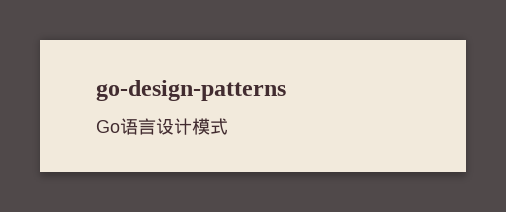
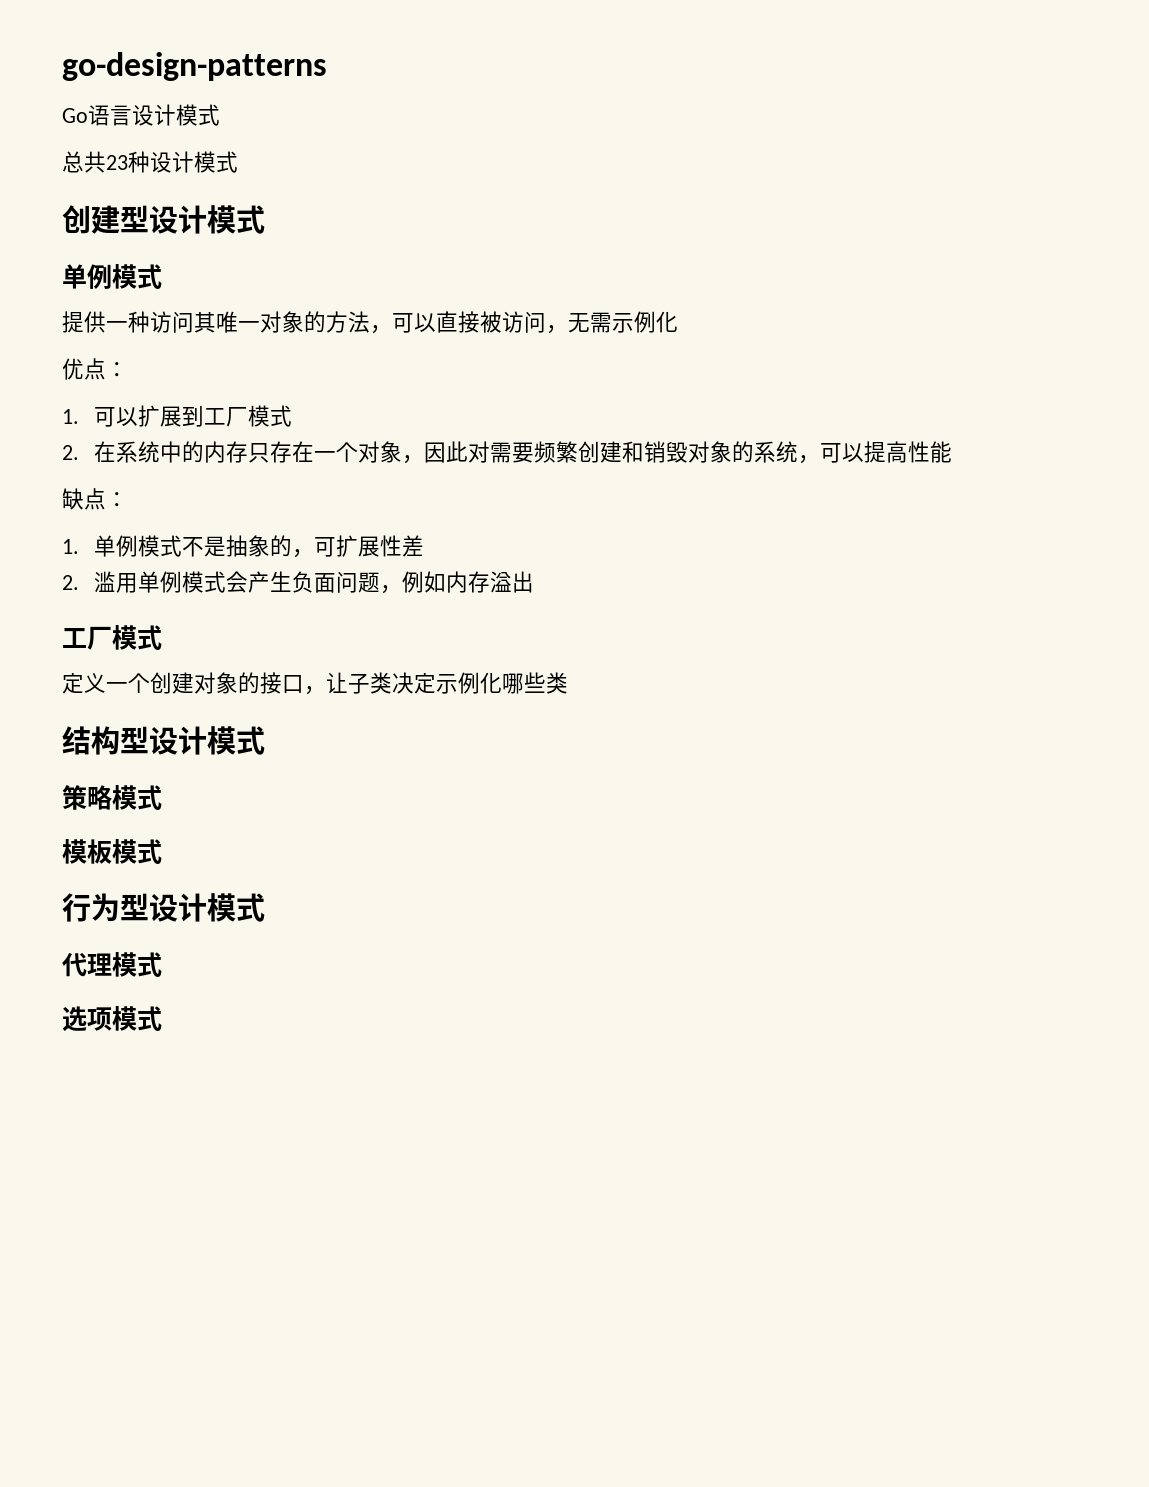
(228, 126) none -> [62,151,238,173] [62,205,265,234] [62,264,162,289] [62,311,678,334] [62,358,128,380] [62,405,292,427] [62,441,952,464] [62,488,128,510] [62,535,424,558] [62,571,534,594] [62,625,162,650] [62,672,568,695] [62,726,265,755] [62,785,162,810] [62,839,162,864] [62,893,265,922] [62,952,162,977] [62,1006,162,1032] // 总共23种设计模式 // 创建型设计模式 // 单例模式 // 提供一种访问其唯一对象的方法，可以直接被访问，无需示例化 // 优点： // 1.可以扩展到工厂模式 // 2.在系统中的内存只存在一个对象，因此对需要频繁创建和销毁对象的系统，可以提高性能 // 缺点： // 1.单例模式不是抽象的，可扩展性差 // 2.滥用单例模式会产生负面问题，例如内存溢出 // 工厂模式 // 定义一个创建对象的接口，让子类决定示例化哪些类 // 结构型设计模式 // 策略模式 // 模板模式 // 行为型设计模式 // 代理模式 // 选项模式

